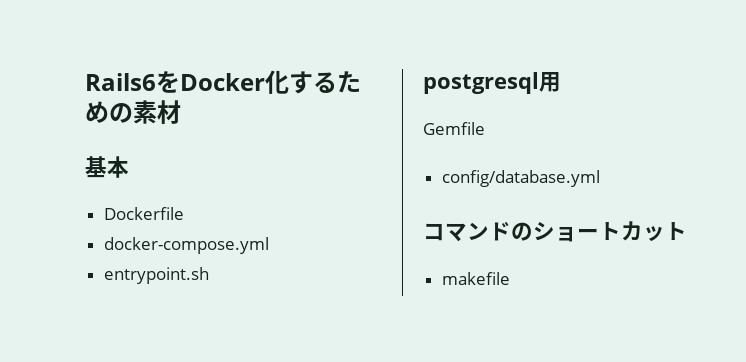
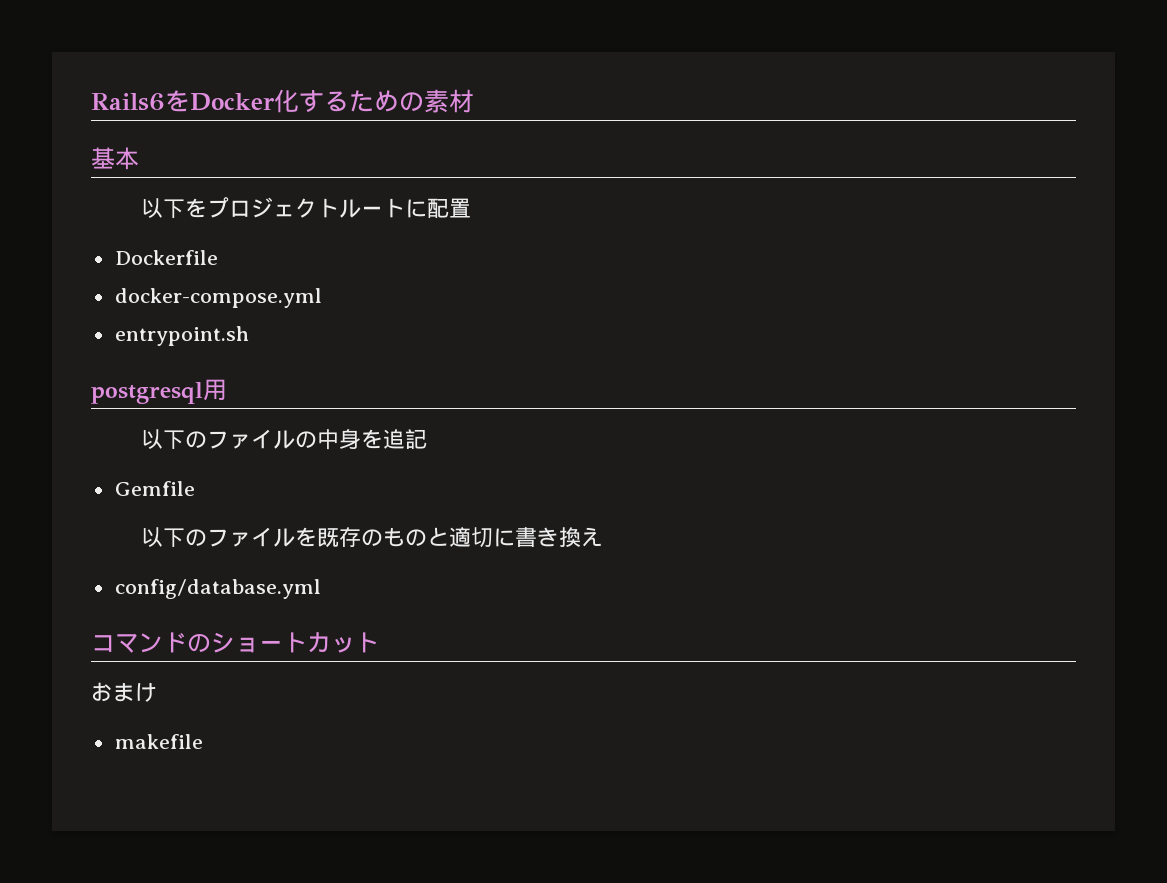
(129, 167) none -> [141,197,472,218] // 以下をプロジェクトルートに配置
[423,122,485,135] Gemfile -> [141,429,428,450] [114,481,195,496] [141,526,604,548] 以下のファイルの中身を追記 // Gemfile // 以下のファイルを既存のものと適切に書き換え
(687, 231) none -> [91,682,157,702] // おまけ

